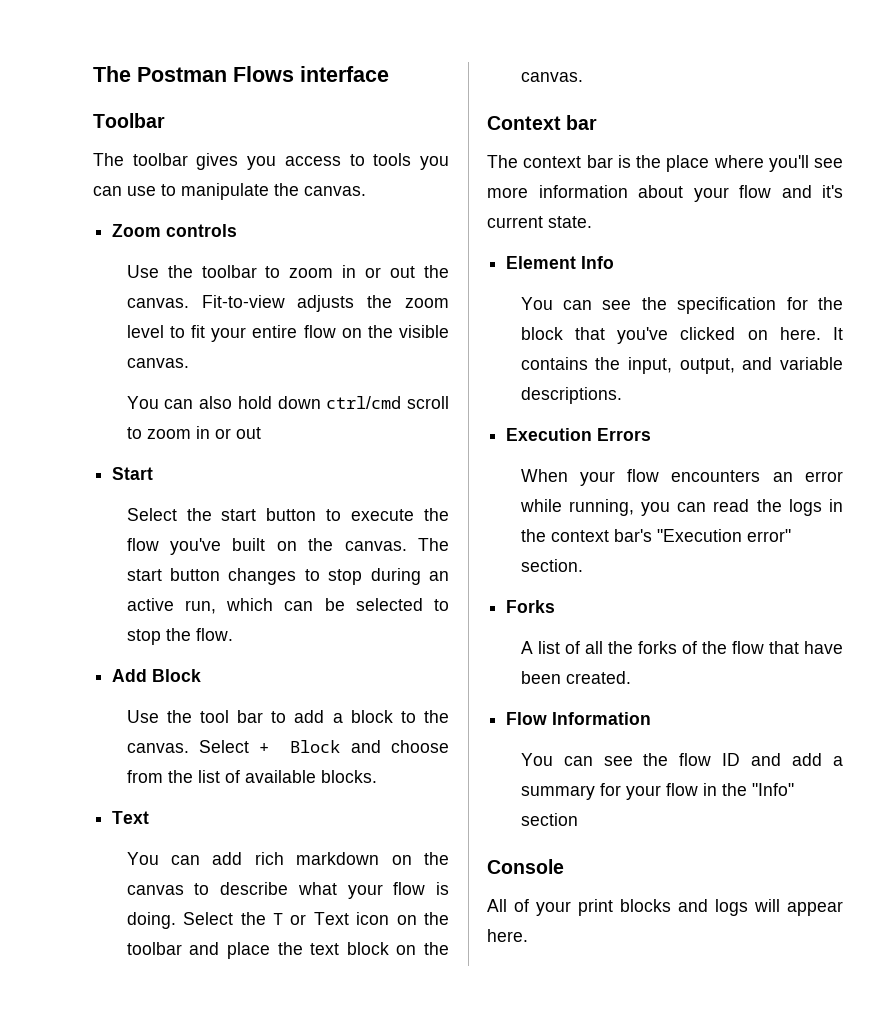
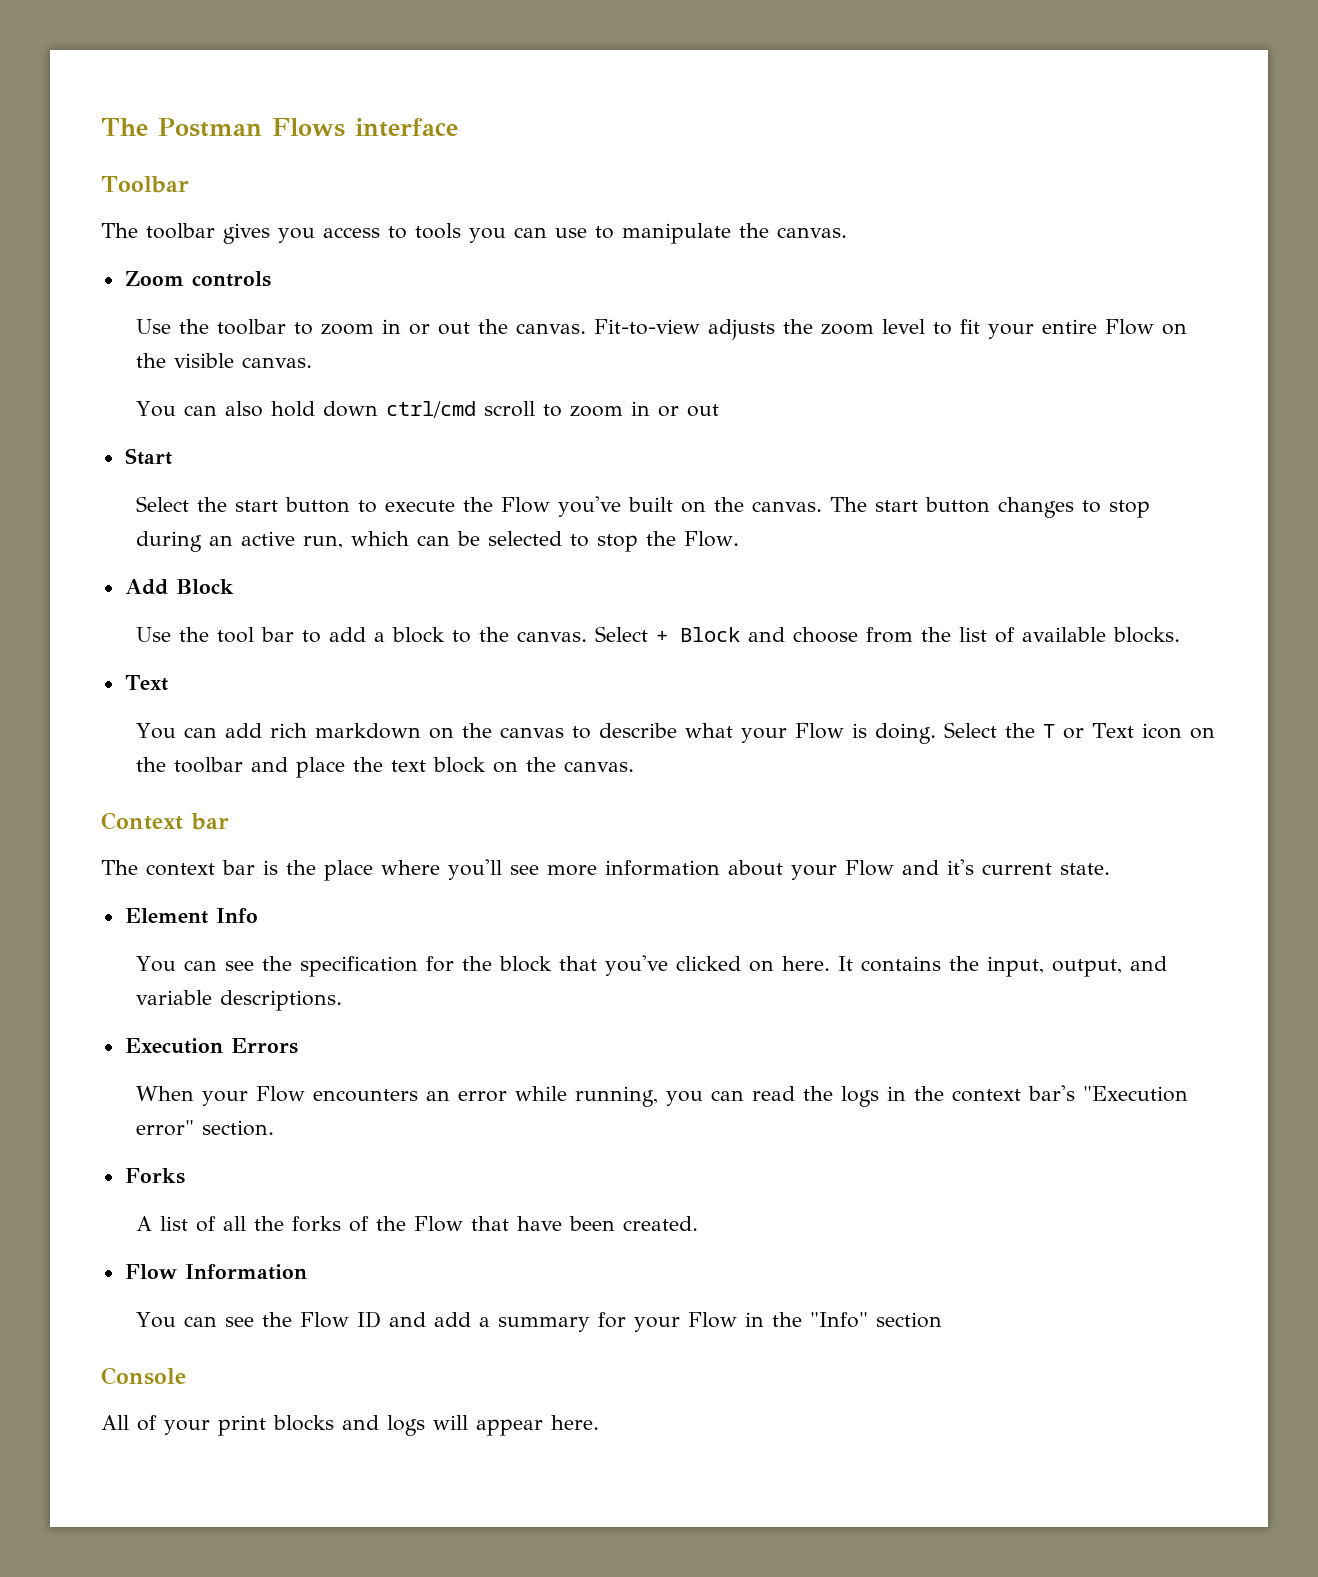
[303,325,336,338] flow -> [1105,319,1155,335] Flow
[126,538,159,551] flow -> [501,497,551,513] Flow
[195,628,233,641] flow. -> [684,531,740,547] Flow.
[393,882,426,895] flow -> [795,723,845,739] Flow
[739,185,771,198] flow -> [845,860,894,876] Flow
[627,469,660,482] flow -> [256,1086,306,1102] Flow
[731,641,764,654] flow -> [414,1216,464,1232] Flow
[679,753,712,766] flow -> [300,1312,350,1328] Flow
[665,783,698,796] flow -> [688,1312,738,1328] Flow

